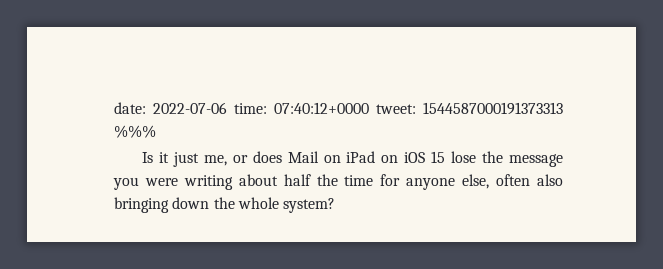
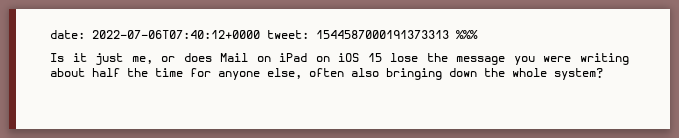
[153,102,369,114] 2022-07-06 time: 07:40:12+0000 -> [92,30,260,39] 2022-07-06T07:40:12+0000

